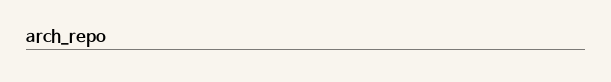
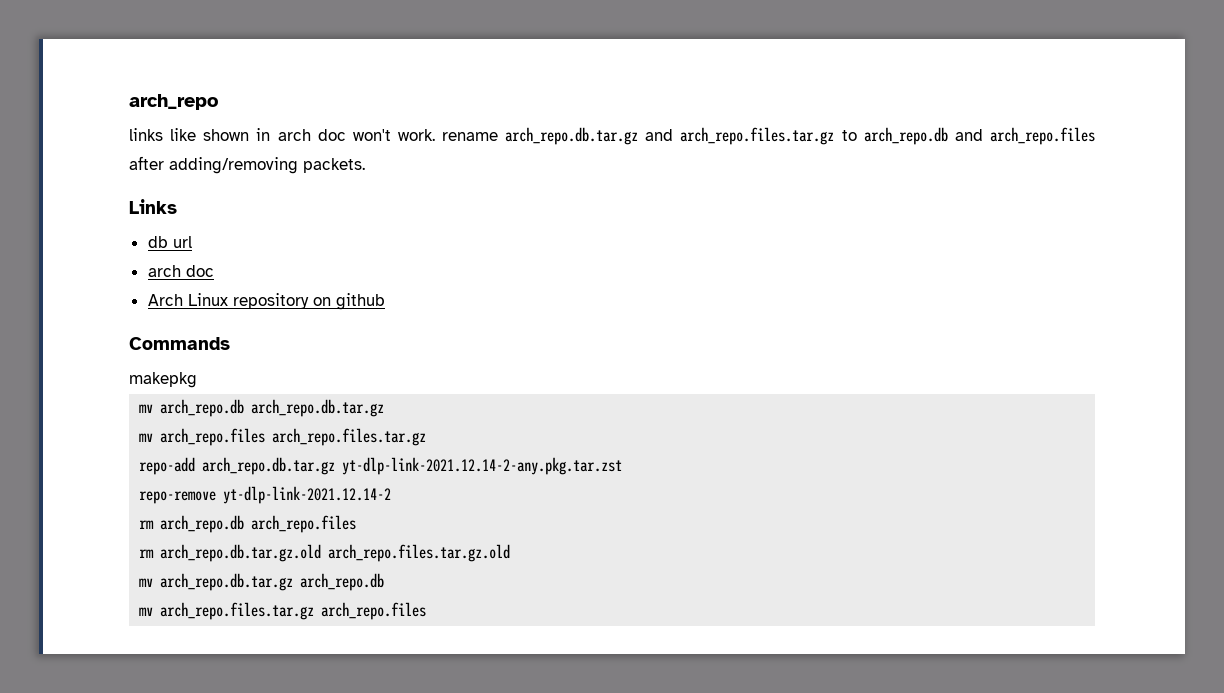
(106, 38) none -> [129,127,1095,145] [129,156,365,174] [129,199,177,214] [147,236,192,248] [147,265,214,277] [147,293,385,310] [129,337,230,350] [129,372,197,388] [139,399,385,417] [139,428,427,446] [139,457,623,475] [139,486,392,504] [139,515,357,533] [139,544,511,562] [139,573,385,591] [139,602,427,620] // links like shown in arch doc won't work. rename arch_repo.db.tar.gz and arch_repo.files.tar.gz to arch_repo.db and arch_repo.files after adding/removing packets. // Links // db url // arch doc // Arch Linux repository on github // Commands // makepkg // mv arch_repo.db arch_repo.db.tar.gz // mv arch_repo.files arch_repo.files.tar.gz // repo-add arch_repo.db.tar.gz yt-dlp-link-2021.12.14-2-any.pkg.tar.zst // repo-remove yt-dlp-link-2021.12.14-2 // rm arch_repo.db arch_repo.files // rm arch_repo.db.tar.gz.old arch_repo.files.tar.gz.old // mv arch_repo.db.tar.gz arch_repo.db // mv arch_repo.files.tar.gz arch_repo.files

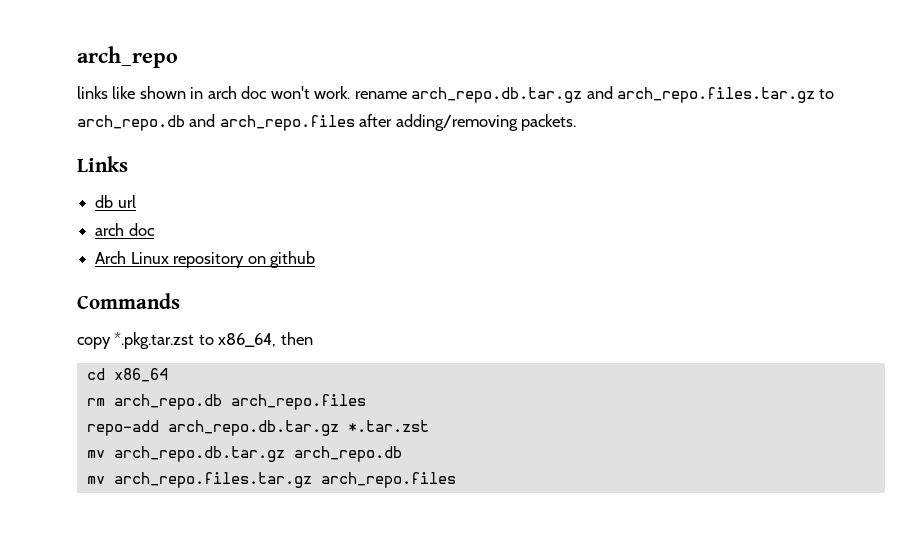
[129,372,197,388] [139,399,385,417] [139,428,427,446] [139,457,623,475] [139,486,392,504] makepkg // mv arch_repo.db arch_repo.db.tar.gz // mv arch_repo.files arch_repo.files.tar.gz // repo-add arch_repo.db.tar.gz yt-dlp-link-2021.12.14-2-any.pkg.tar.zst // repo-remove yt-dlp-link-2021.12.14-2 -> [77,332,313,349] [86,368,168,382] copy *.pkg.tar.zst to x86_64, then // cd x86_64
[139,544,511,562] rm arch_repo.db.tar.gz.old arch_repo.files.tar.gz.old -> [86,420,429,436] repo-add arch_repo.db.tar.gz *.tar.zst

